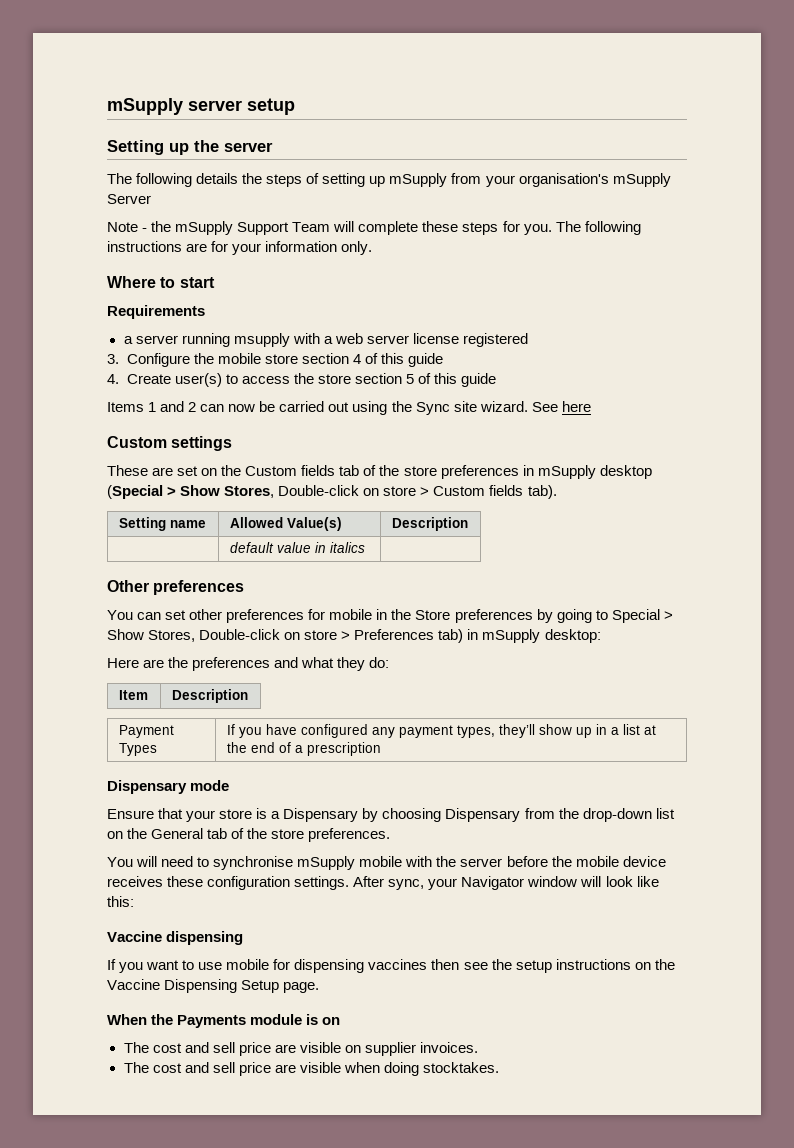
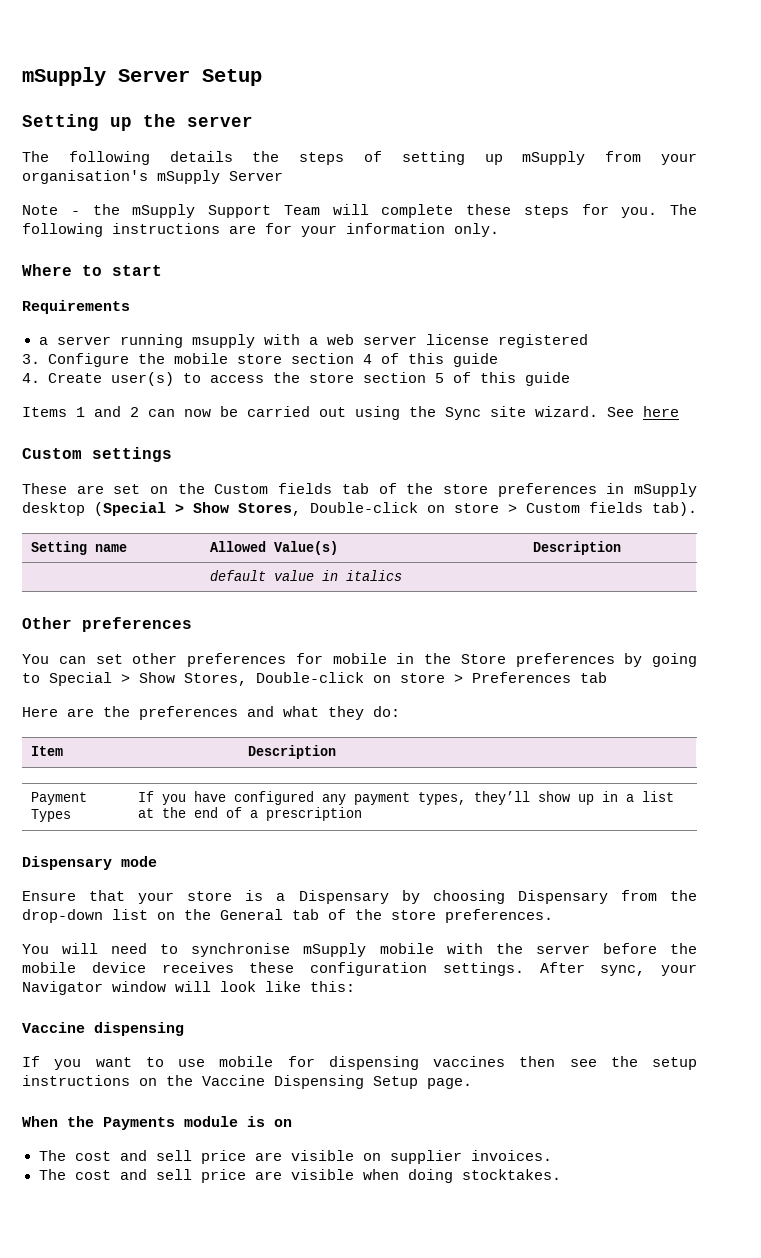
[107,98,295,115] mSupply server setup -> [22,67,262,86] mSupply Server Setup
[438,629,601,643] tab) in mSupply desktop: -> [580,672,607,683] tab

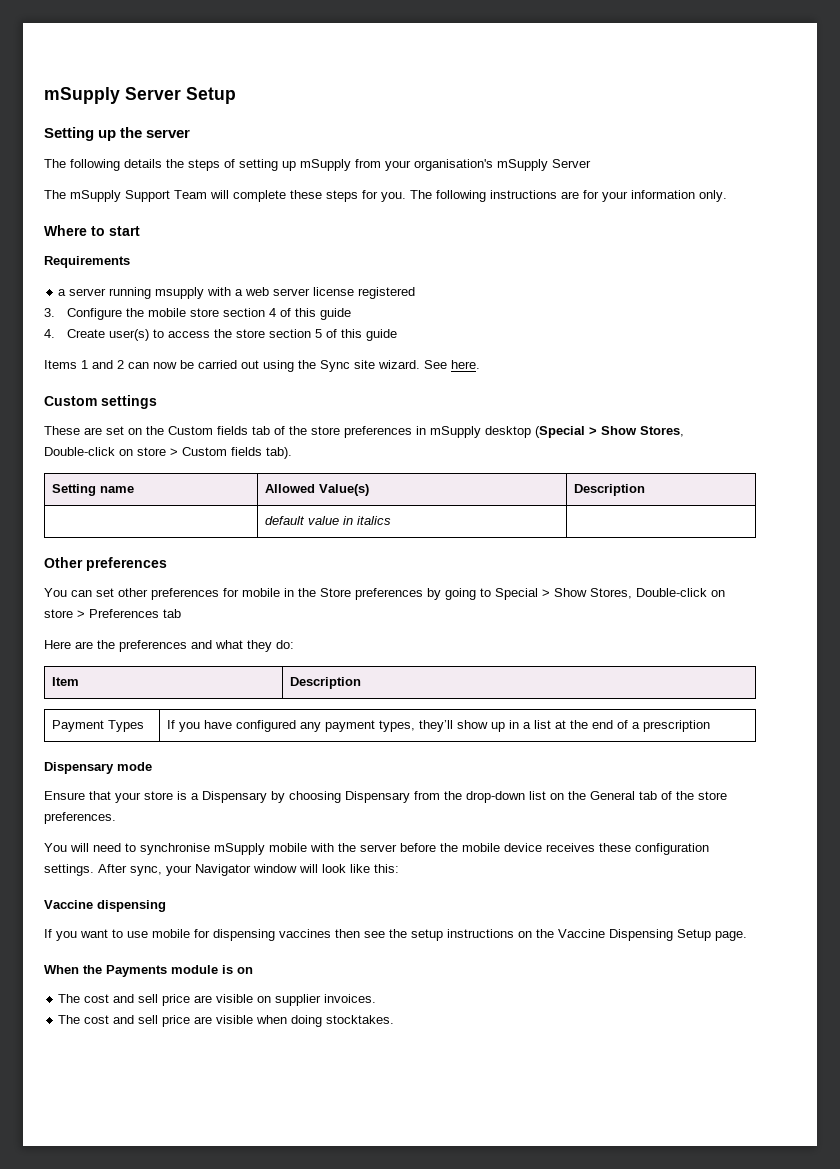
[22,204,120,215] Note - the -> [44,190,66,199] The
[643,406,679,417] here -> [451,360,480,369] here.

